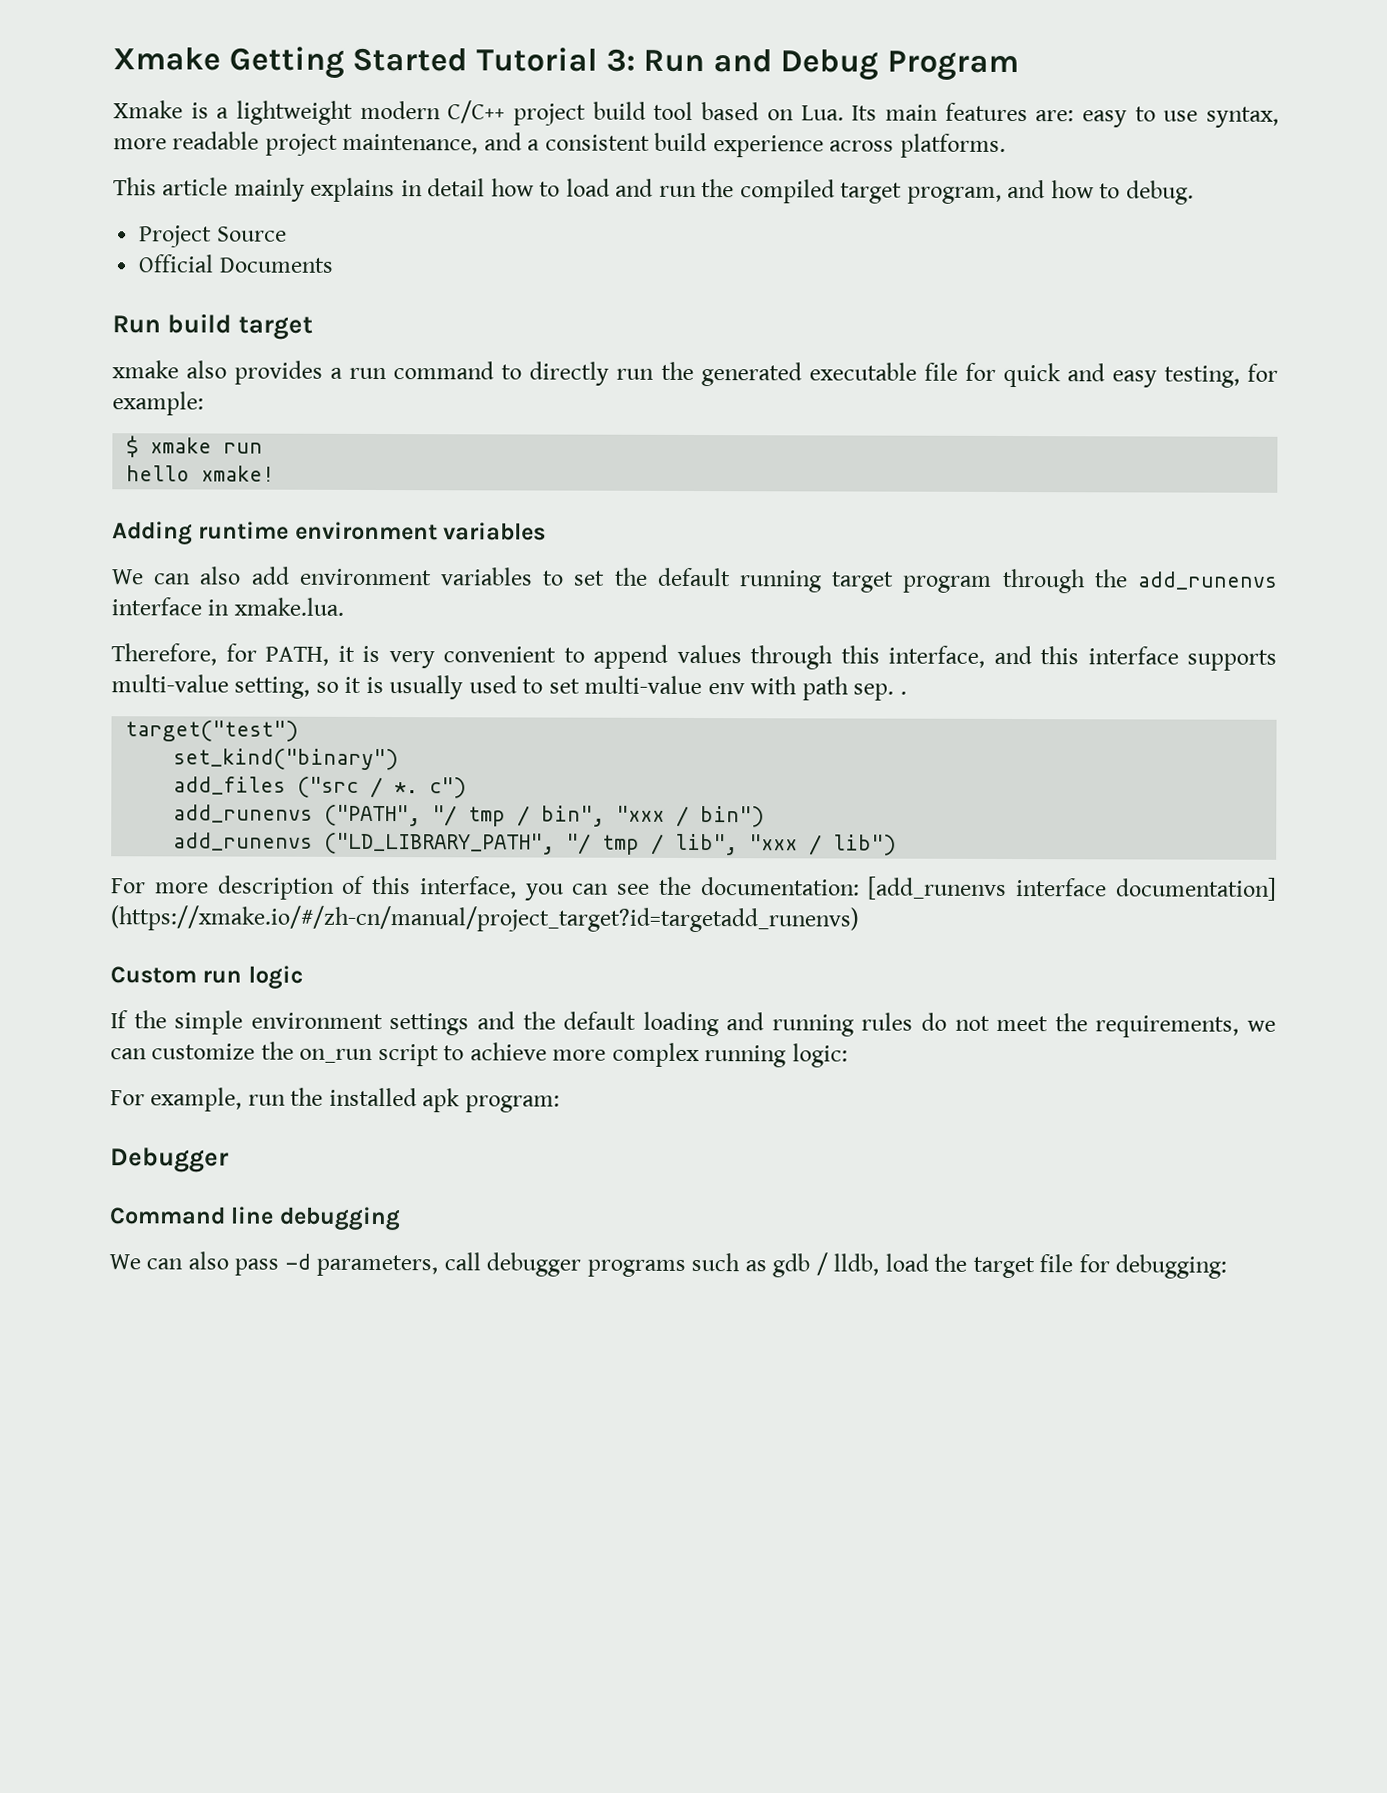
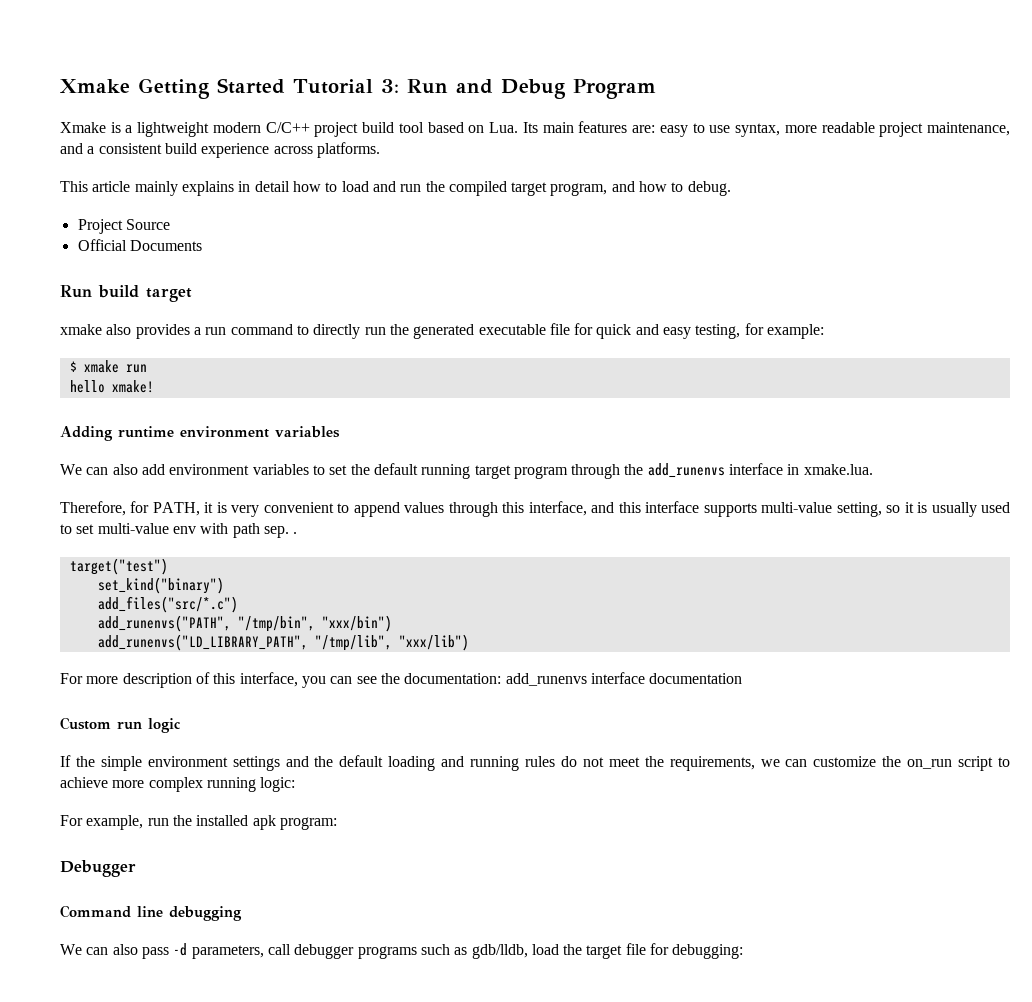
[173,776,468,799] [173,804,766,828] [173,832,898,856] add_files ("src / *. c") // add_runenvs ("PATH", "/ tmp / bin", "xxx / bin") // add_runenvs ("LD_LIBRARY_PATH", "/ tmp / lib", "xxx / lib") -> [97,596,238,613] [97,615,392,632] [97,634,469,651] add_files("src/*.c") // add_runenvs("PATH", "/tmp/bin", "xxx/bin") // add_runenvs("LD_LIBRARY_PATH", "/tmp/lib", "xxx/lib")
[867,876,1277,901] [110,905,859,933] [add_runenvs interface documentation] (https://xmake.io/#/zh-cn/manual/project_target?id=targetadd_runenvs) -> [505,672,743,686] add_runenvs interface documentation
[772,1252,880,1278] gdb / lldb, -> [471,944,528,959] gdb/lldb,

